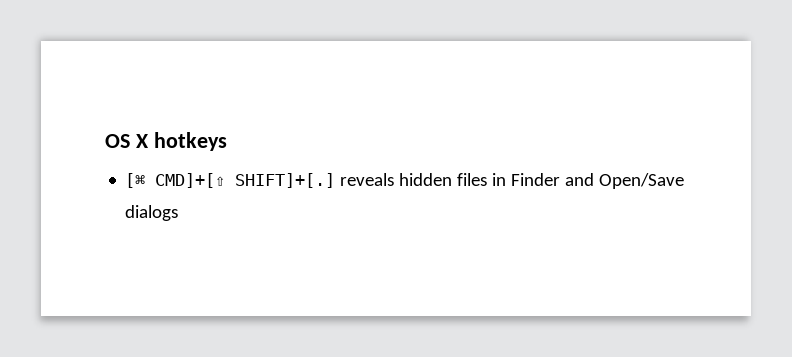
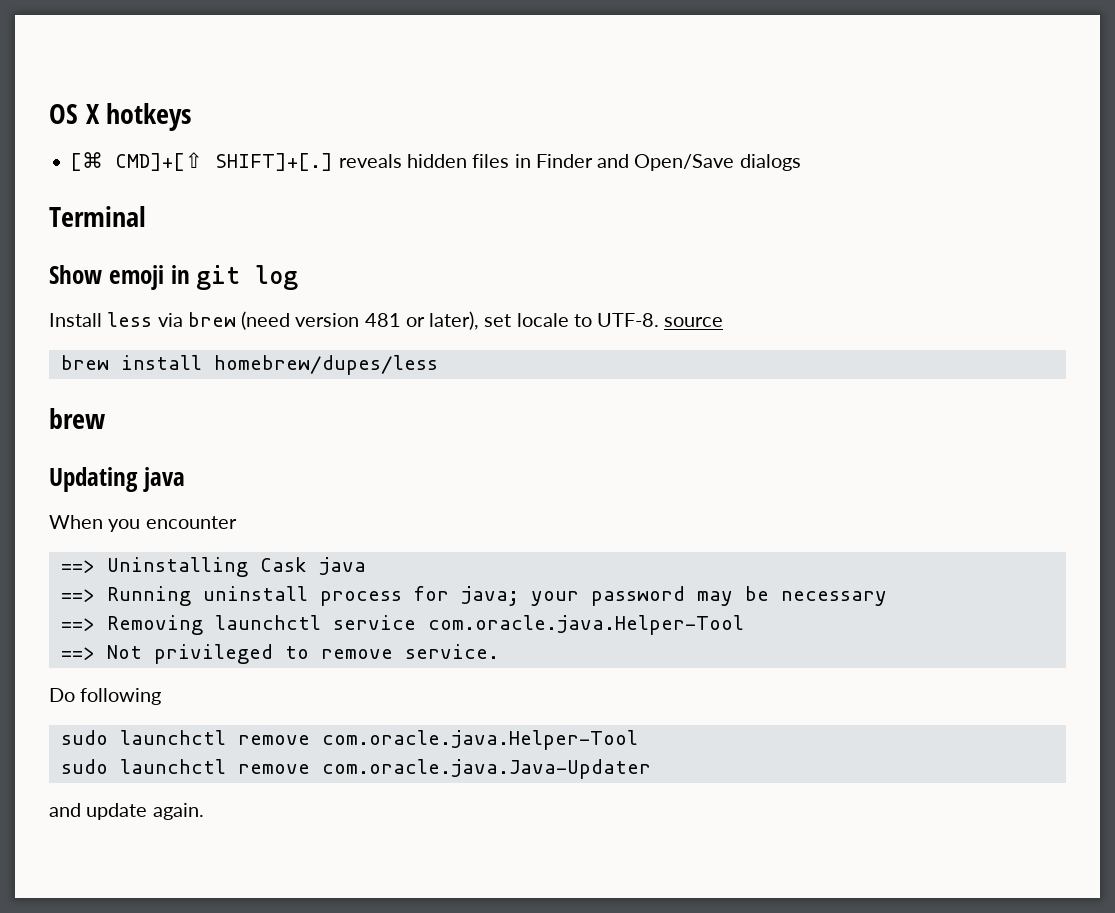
(179, 213) none -> [49,206,146,227] [49,265,299,290] [49,311,724,330] [60,355,438,375] [49,408,105,429] [49,467,185,492] [49,515,237,532] [60,557,366,577] [60,586,887,606] [60,615,744,635] [60,644,499,664] [49,688,162,705] [60,730,638,750] [60,759,651,779] [49,803,204,820] // Terminal // Show emoji in git log // Install less via brew (need version 481 or later), set locale to UTF-8. source // brew install homebrew/dupes/less // brew // Updating java // When you encounter // ==> Uninstalling Cask java // ==> Running uninstall process for java; your password may be necessary // ==> Removing launchctl service com.oracle.java.Helper-Tool // ==> Not privileged to remove service. // Do following // sudo launchctl remove com.oracle.java.Helper-Tool // sudo launchctl remove com.oracle.java.Java-Updater // and update again.

